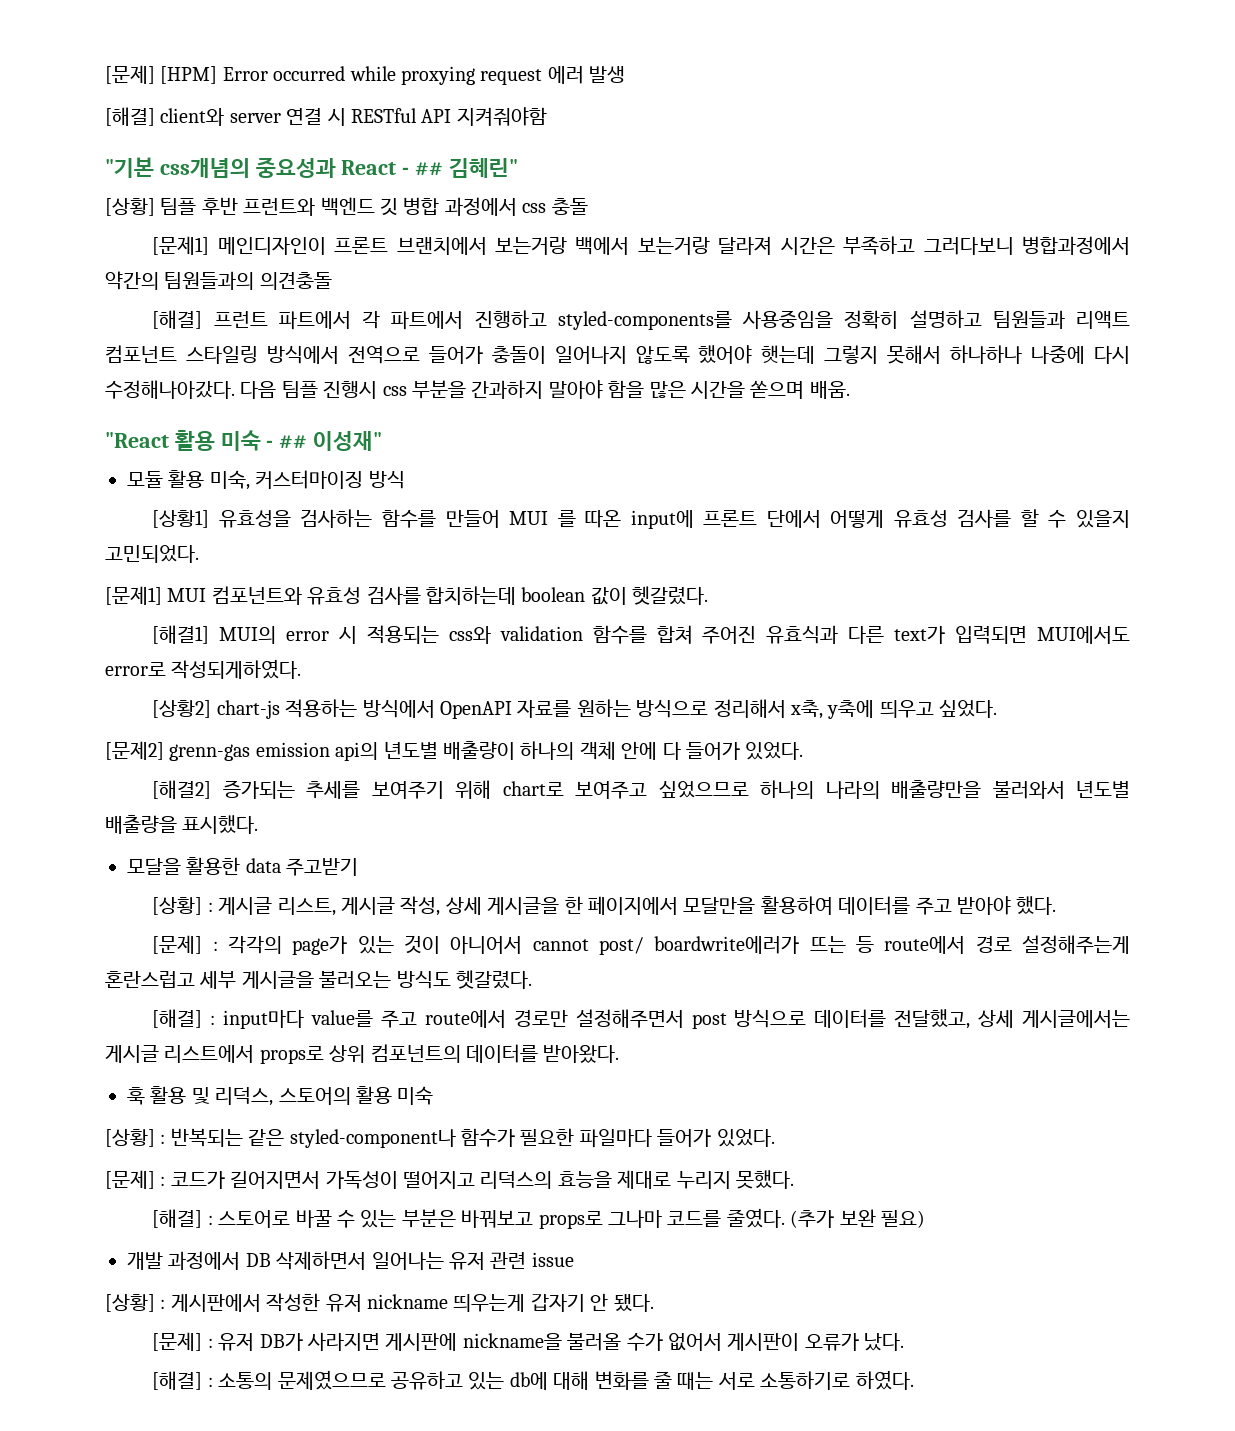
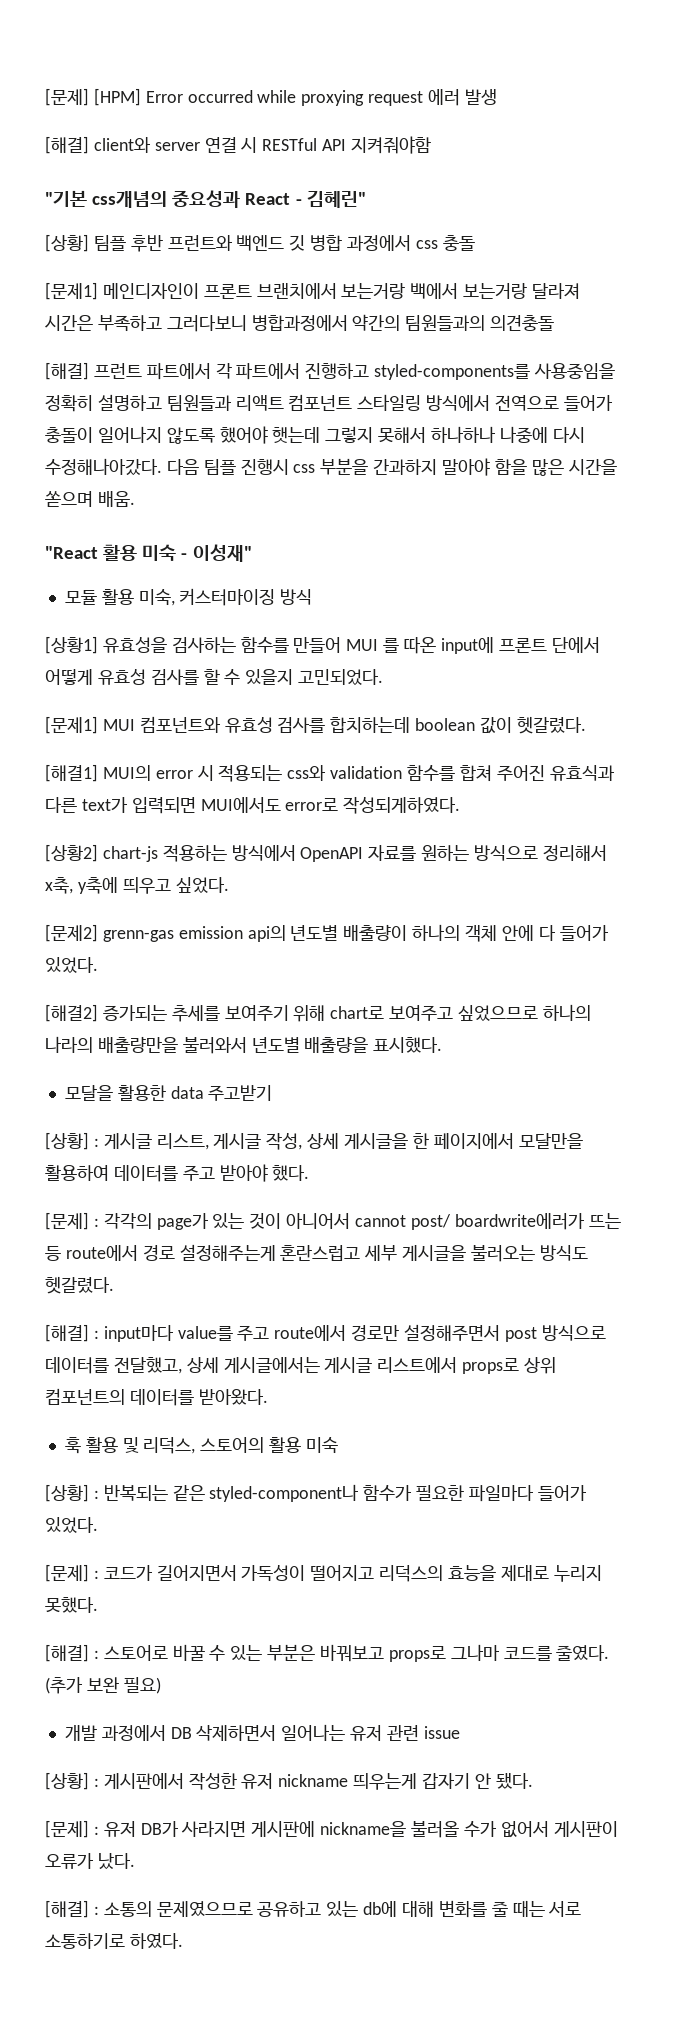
[415,162,444,176] ## -> (302, 202) none
[279,435,308,449] ## -> (188, 556) none

